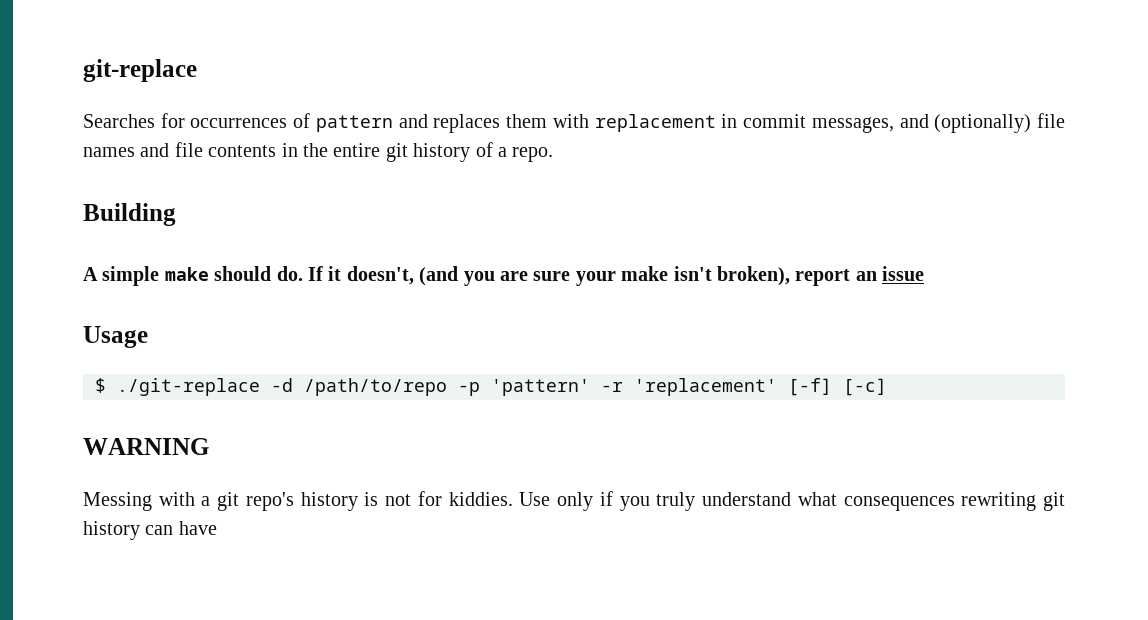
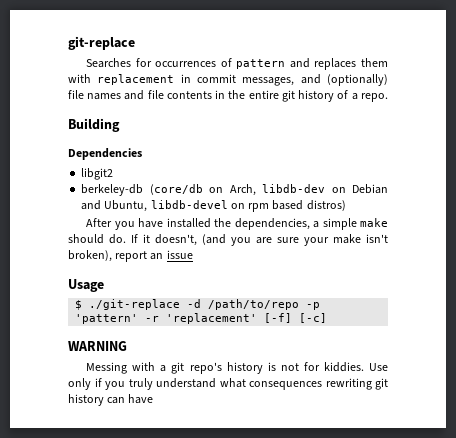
[83,267,98,281] A -> [68,148,142,160] [81,168,114,180] [81,184,389,196] [81,200,346,212] [86,218,320,230] Dependencies // libgit2 // berkeley-db (core/db on Arch, libdb-dev on Debian and Ubuntu, libdb-devel on rpm based distros) // After you have installed the dependencies, a

